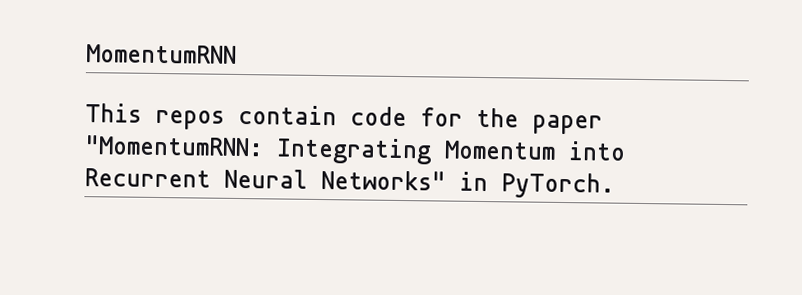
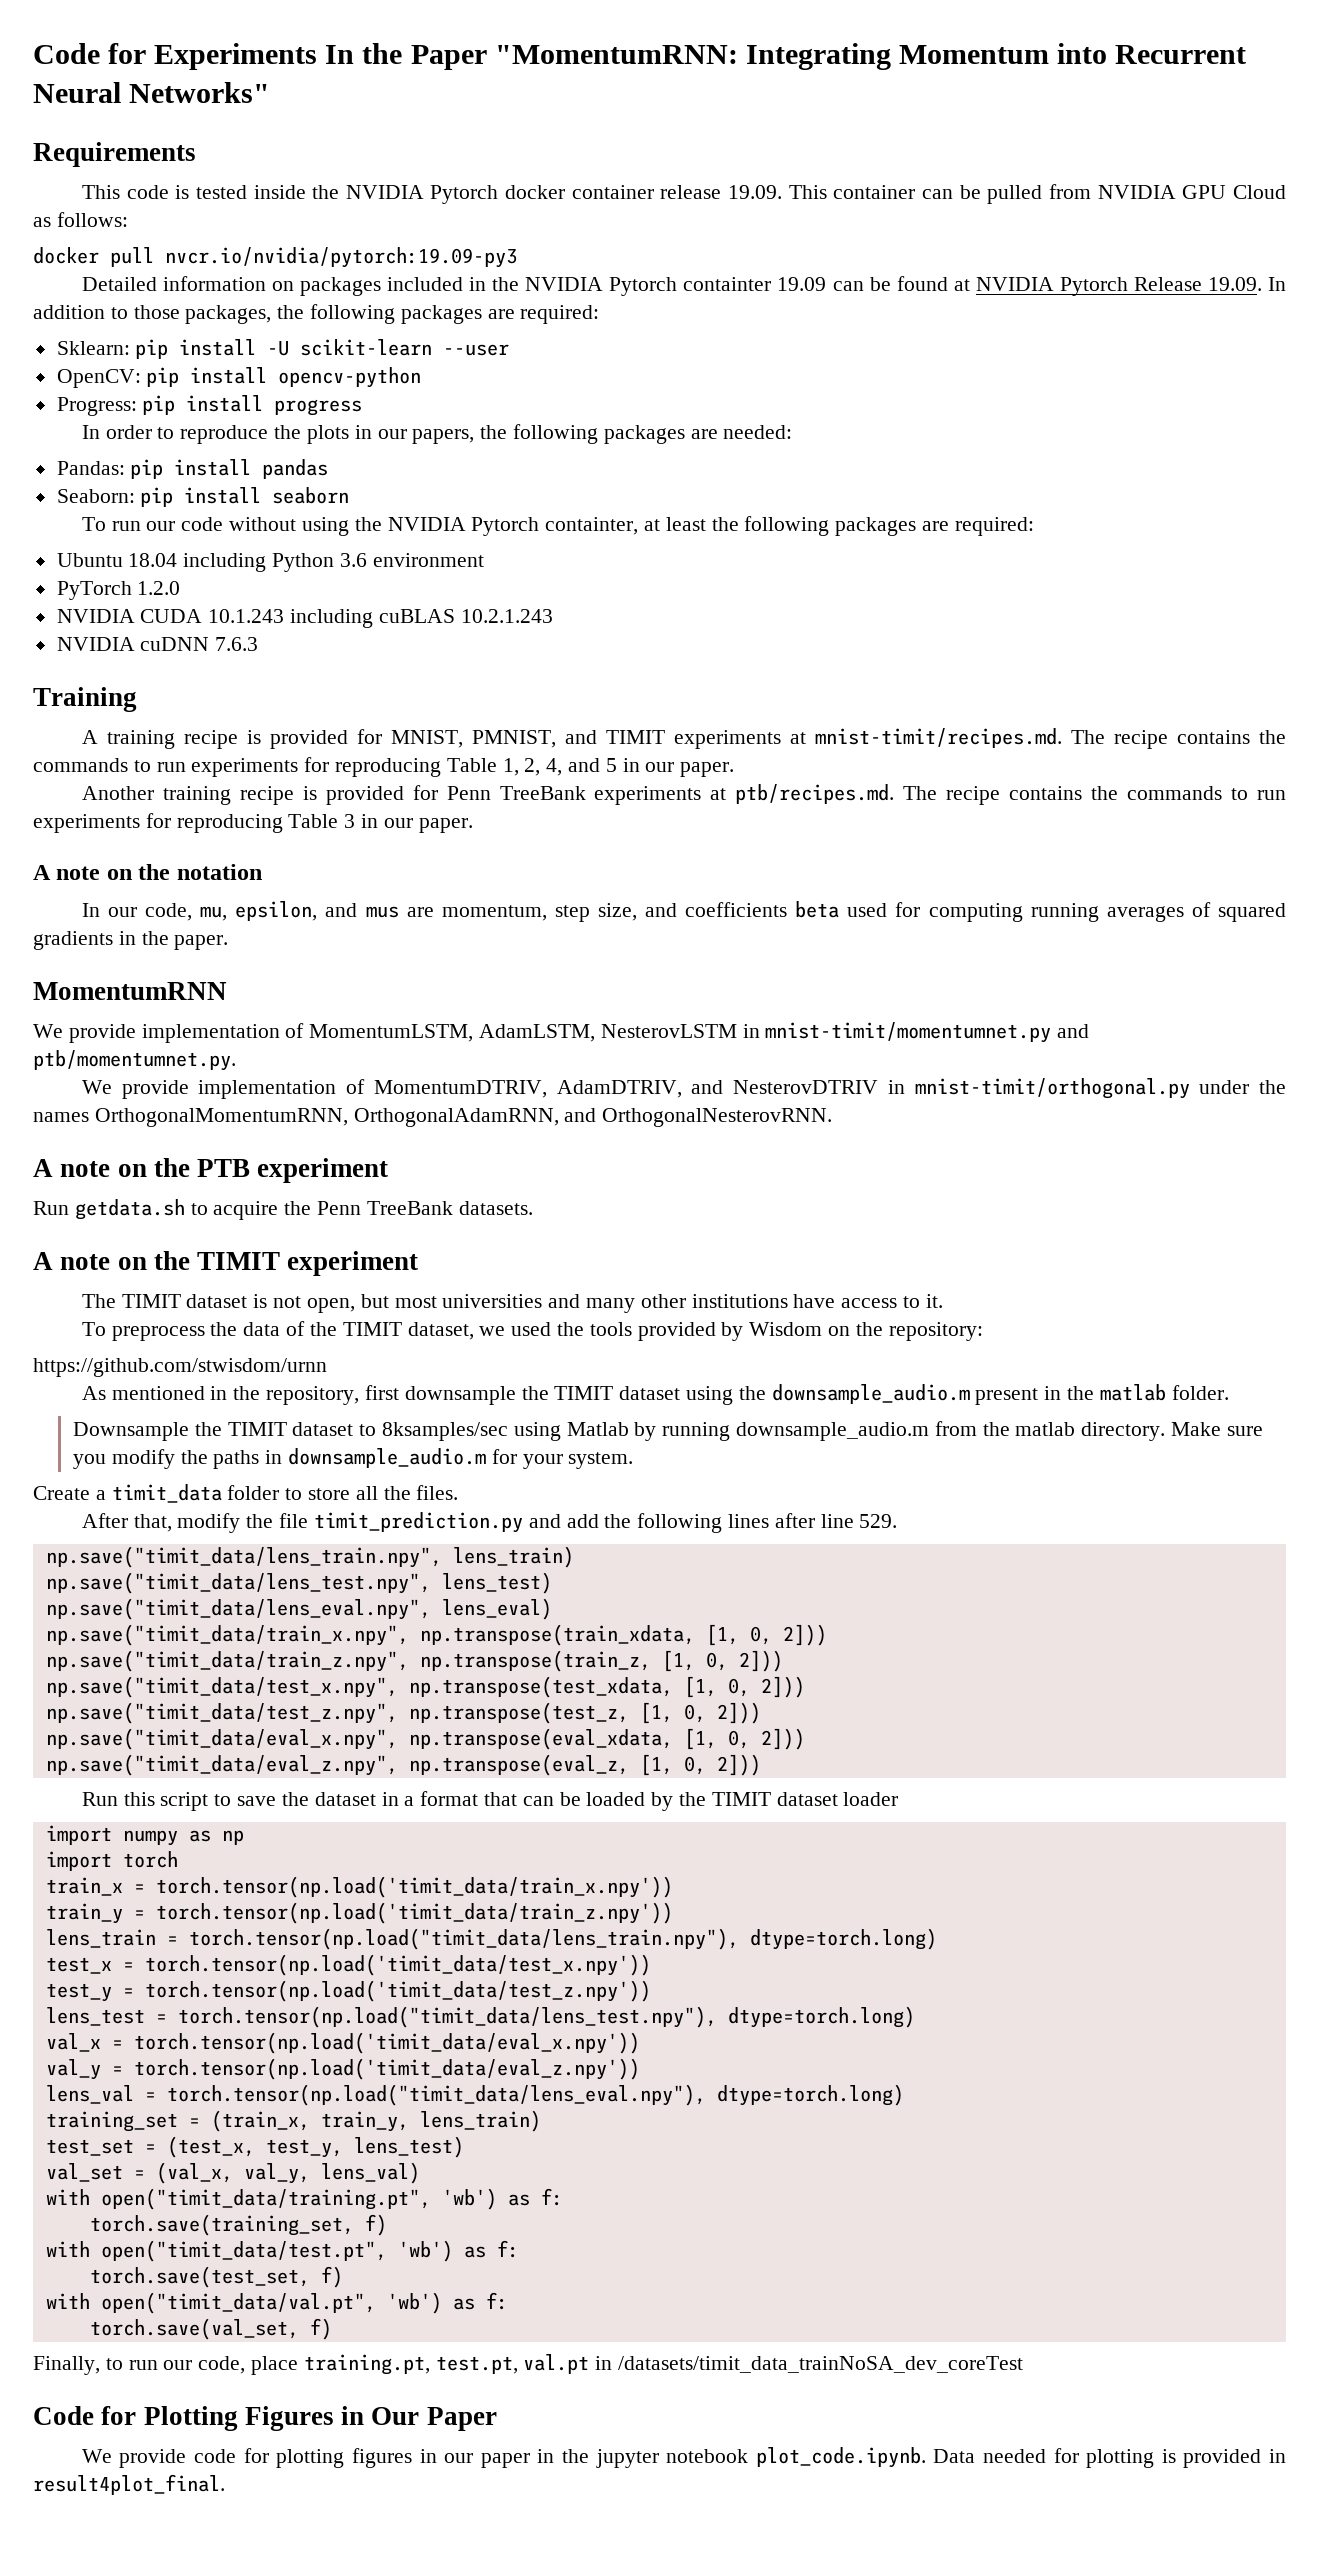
[86,44,237,64] [85,103,603,135] MomentumRNN // This repos contain code for the paper -> [33,43,487,70] Code for Experiments In the Paper
[459,171,615,199] in PyTorch. -> [33,142,196,167] [81,184,1286,204] [33,212,128,227] [33,247,517,268] [81,276,1287,296] [33,304,600,324] [56,339,510,359] [56,367,422,388] [56,395,363,416] [81,424,793,444] [56,459,329,479] [56,487,350,507] [81,516,1034,536] [56,553,484,572] [56,581,181,600] [56,609,553,628] [56,637,259,651] [33,687,137,712] [81,728,1287,749] [33,757,735,777] [81,784,1286,805] [33,813,473,833] [33,864,262,880] [81,901,1287,922] [33,931,229,950] [33,982,227,1000] [33,1022,1090,1043] [33,1050,236,1071] [81,1078,1287,1099] [33,1108,833,1127] [33,1158,389,1183] [33,1199,533,1220] [33,1251,419,1276] [81,1294,943,1313] [81,1321,983,1341] [33,1358,327,1377] [81,1384,1229,1405] [72,1421,1263,1441] [72,1448,634,1469] [33,1484,459,1503] [81,1512,898,1533] [45,1546,574,1568] [45,1572,552,1594] [45,1598,552,1620] [45,1624,827,1646] [45,1650,783,1672] [45,1676,805,1698] [45,1702,761,1724] [45,1728,805,1750] [45,1754,761,1776] [81,1791,899,1811] [45,1825,244,1846] [45,1851,178,1871] [45,1876,673,1898] [45,1902,673,1924] [45,1928,937,1950] [45,1954,651,1976] [45,1980,651,2002] [45,2006,915,2028] [45,2032,640,2054] [45,2058,640,2080] [45,2084,904,2106] [45,2110,541,2132] [45,2136,464,2158] [45,2162,420,2184] [45,2188,563,2210] [89,2214,387,2236] [45,2240,519,2262] [89,2266,343,2288] [45,2292,508,2314] [89,2318,332,2340] [33,2354,1024,2375] [33,2406,497,2431] [81,2447,1287,2468] [33,2474,225,2495] // Requirements // This code is tested inside the NVIDIA Pytorch docker container release 19.09. This container can be pulled from NVIDIA GPU Cloud as follows: // docker pull nvcr.io/nvidia/pytorch:19.09-py3 // Detailed information on packages included in the NVIDIA Pytorch containter 19.09 can be found at NVIDIA Pytorch Release 19.09. In addition to those packages, the following packages are required: // Sklearn: pip install -U scikit-learn --user // OpenCV: pip install opencv-python // Progress: pip install progress // In order to reproduce the plots in our papers, the following packages are needed: // Pandas: pip install pandas // Seaborn: pip install seaborn // To run our code without using the NVIDIA Pytorch containter, at least the following packages are required: // Ubuntu 18.04 including Python 3.6 environment // PyTorch 1.2.0 // NVIDIA CUDA 10.1.243 including cuBLAS 10.2.1.243 // NVIDIA cuDNN 7.6.3 // Training // A training recipe is provided for MNIST, PMNIST, and TIMIT experiments at mnist-timit/recipes.md. The recipe contains the commands to run experiments for reproducing Table 1, 2, 4, and 5 in our paper. // Another training recipe is provided for Penn TreeBank experiments at ptb/recipes.md. The recipe contains the commands to run experiments for reproducing Table 3 in our paper. // A note on the notation // In our code, mu, epsilon, and mus are momentum, step size, and coefficients beta used for computing running averages of squared gradients in the paper. // MomentumRNN // We provide implementation of MomentumLSTM, AdamLSTM, NesterovLSTM in mnist-timit/momentumnet.py and ptb/momentumnet.py. // We provide implementation of MomentumDTRIV, AdamDTRIV, and NesterovDTRIV in mnist-timit/orthogonal.py under the names OrthogonalMomentumRNN, OrthogonalAdamRNN, and OrthogonalNesterovRNN. // A note on the PTB experiment // Run getdata.sh to acquire the Penn TreeBank datasets. // A note on the TIMIT experiment // The TIMIT dataset is not open, but most universities and many other institutions have access to it. // To preprocess the data of the TIMIT dataset, we used the tools provided by Wisdom on the repository: // https://github.com/stwisdom/urnn // As mentioned in the repository, first downsample the TIMIT dataset using the downsample_audio.m present in the matlab folder. // Downsample the TIMIT dataset to 8ksamples/sec using Matlab by running downsample_audio.m from the matlab directory. Make sure you modify the paths in downsample_audio.m for your system. // Create a timit_data folder to store all the files. // After that, modify the file timit_prediction.py and add the following lines after line 529. // np.save("timit_data/lens_train.npy", lens_train) // np.save("timit_data/lens_test.npy", lens_test) // np.save("timit_data/lens_eval.npy", lens_eval) // np.save("timit_data/train_x.npy", np.transpose(train_xdata, [1, 0, 2])) // np.save("timit_data/train_z.npy", np.transpose(train_z, [1, 0, 2])) // np.save("timit_data/test_x.npy", np.transpose(test_xdata, [1, 0, 2])) // np.save("timit_data/test_z.npy", np.transpose(test_z, [1, 0, 2])) // np.save("timit_data/eval_x.npy", np.transpose(eval_xdata, [1, 0, 2])) // np.save("timit_data/eval_z.npy", np.transpose(eval_z, [1, 0, 2])) // Run this script to save the dataset in a format that can be loaded by the TIMIT dataset loader // import numpy as np // import torch // train_x = torch.tensor(np.load('timit_data/train_x.npy')) // train_y = torch.tensor(np.load('timit_data/train_z.npy')) // lens_train = torch.tensor(np.load("timit_data/lens_train.npy"), dtype=torch.long) // test_x = torch.tensor(np.load('timit_data/test_x.npy')) // test_y = torch.tensor(np.load('timit_data/test_z.npy')) // lens_test = torch.tensor(np.load("timit_data/lens_test.npy"), dtype=torch.long) // val_x = torch.tensor(np.load('timit_data/eval_x.npy')) // val_y = torch.tensor(np.load('timit_data/eval_z.npy')) // lens_val = torch.tensor(np.load("timit_data/lens_eval.npy"), dtype=torch.long) // training_set = (train_x, train_y, lens_train) // test_set = (test_x, test_y, lens_test) // val_set = (val_x, val_y, lens_val) // with open("timit_data/training.pt", 'wb') as f: // torch.save(training_set, f) // with open("timit_data/test.pt", 'wb') as f: // torch.save(test_set, f) // with open("timit_data/val.pt", 'wb') as f: // torch.save(val_set, f) // Finally, to run our code, place training.pt, test.pt, val.pt in /datasets/timit_data_trainNoSA_dev_coreTest // Code for Plotting Figures in Our Paper // We provide code for plotting figures in our paper in the jupyter notebook plot_code.ipynb. Data needed for plotting is provided in result4plot_final.

